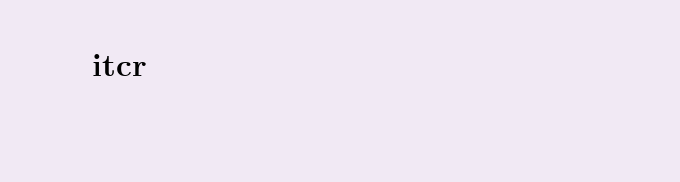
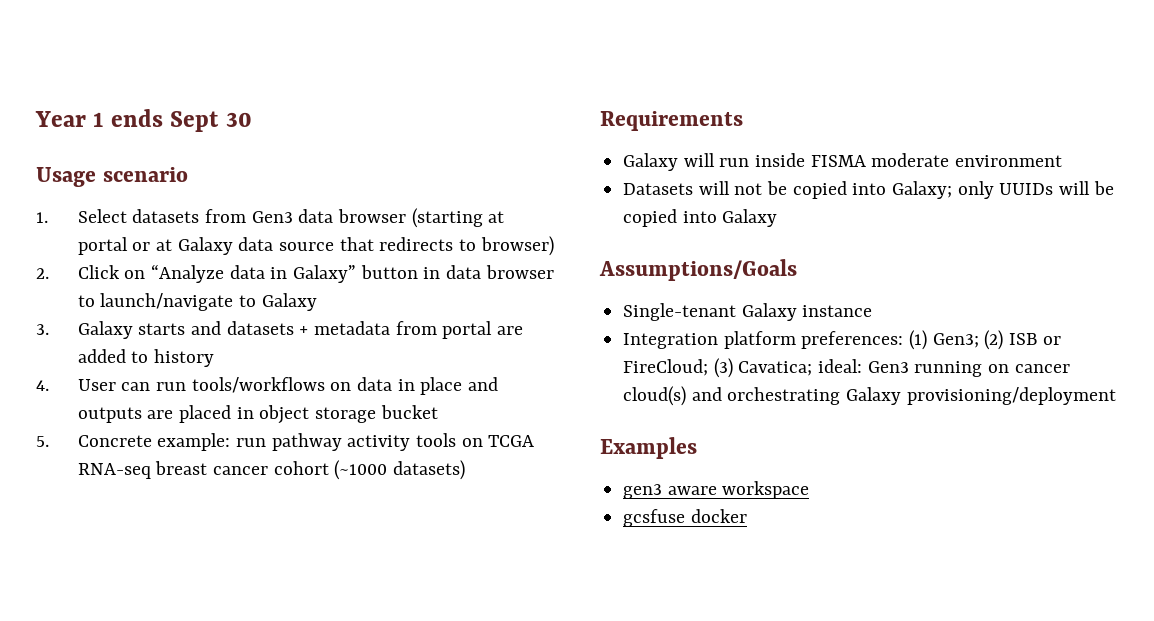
[92,54,147,76] itcr -> [35,109,252,132] [36,167,188,187] [36,208,505,228] [77,236,554,256] [36,264,554,283] [77,293,317,311] [36,321,523,339] [77,349,214,367] [36,377,498,395] [77,405,438,424] [36,433,535,451] [77,460,465,480] [600,111,743,131] [623,153,1063,171] [623,181,1114,199] [623,209,778,227] [599,259,797,281] [623,303,873,321] [623,330,1061,350] [623,358,1070,378] [623,386,1116,406] [600,437,697,459] [623,481,810,499] [623,509,747,527] Year 1 ends Sept 30 // Usage scenario // 1. Select datasets from Gen3 data browser (starting at portal or at Galaxy data source that redirects to browser) // 2. Click on “Analyze data in Galaxy” button in data browser to launch/navigate to Galaxy // 3. Galaxy starts and datasets + metadata from portal are added to history // 4. User can run tools/workflows on data in place and outputs are placed in object storage bucket // 5. Concrete example: run pathway activity tools on TCGA RNA-seq breast cancer cohort (~1000 datasets) // Requirements // Galaxy will run inside FISMA moderate environment // Datasets will not be copied into Galaxy; only UUIDs will be copied into Galaxy // Assumptions/Goals // Single-tenant Galaxy instance // Integration platform preferences: (1) Gen3; (2) ISB or FireCloud; (3) Cavatica; ideal: Gen3 running on cancer cloud(s) and orchestrating Galaxy provisioning/deployment // Examples // gen3 aware workspace // gcsfuse docker

